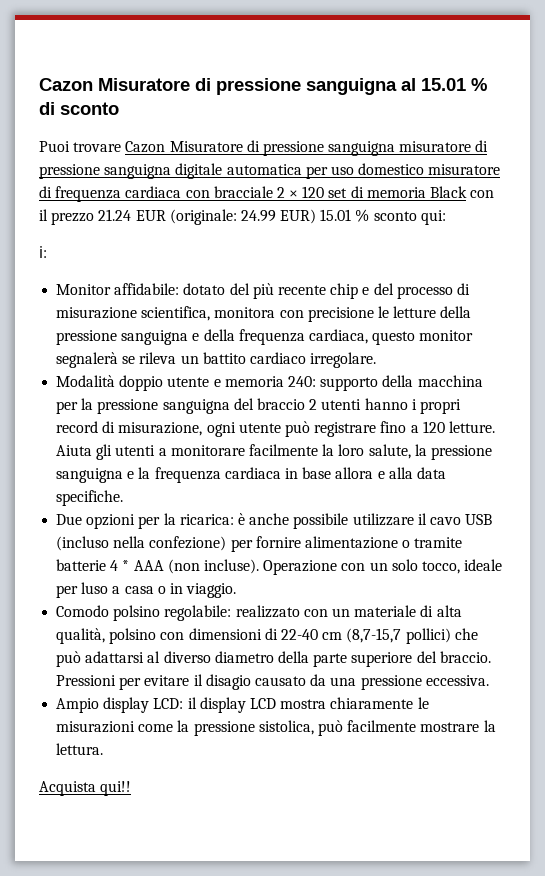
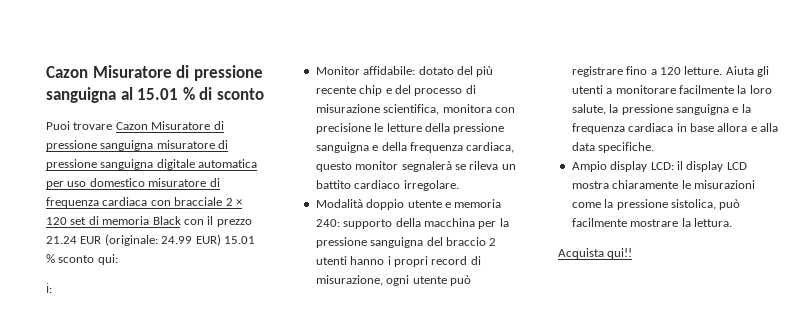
[56,513,493,529] [56,536,463,552] [56,559,503,575] [56,582,237,598] [56,605,462,621] [56,628,478,644] [56,651,491,667] [56,674,489,690] // Due opzioni per la ricarica: è anche possibile utilizzare il cavo USB (incluso nella confezione) per fornire alimentazione o tramite batterie 4 * AAA (non incluse). Operazione con un solo tocco, ideale per luso a casa o in viaggio. // Comodo polsino regolabile: realizzato con un materiale di alta qualità, polsino con dimensioni di 22-40 cm (8,7-15,7 pollici) che può adattarsi al diverso diametro della parte superiore del braccio. Pressioni per evitare il disagio causato da una pressione eccessiva. -> (655, 147) none

